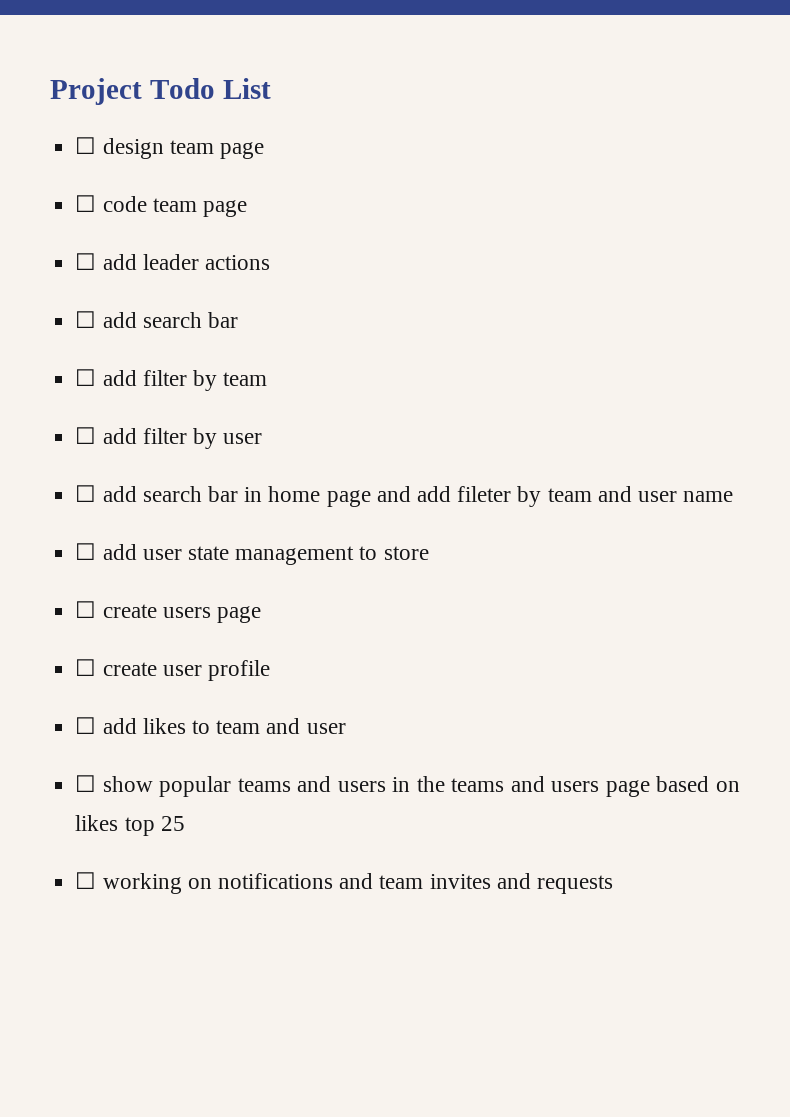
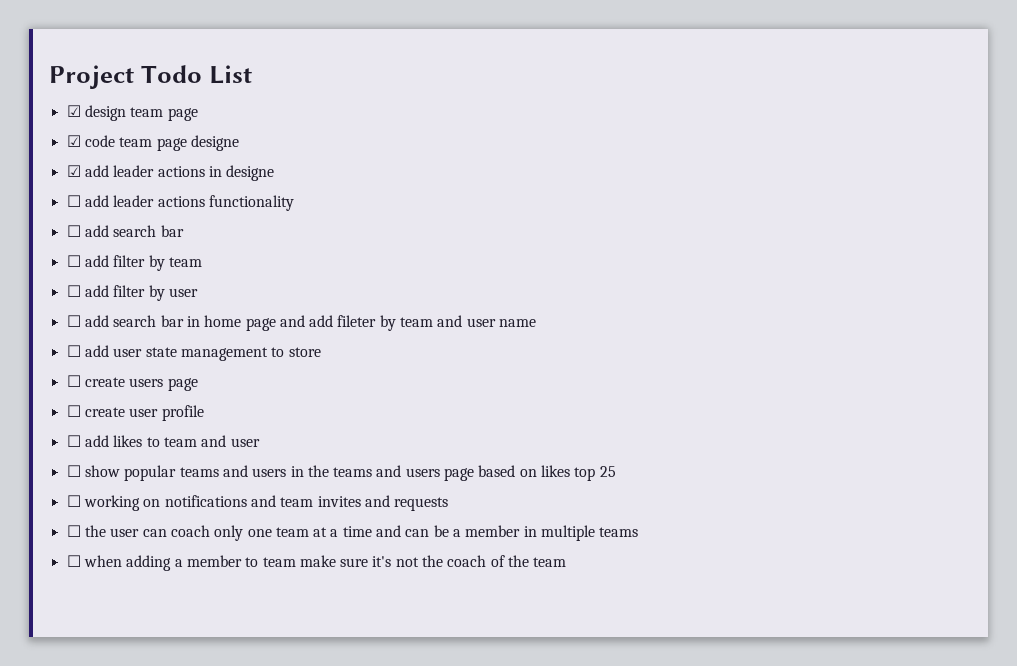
[75,137,97,154] ☐ -> [66,105,81,117] ☑
[75,195,97,212] ☐ -> [66,135,81,147] ☑
(247, 208) none -> [190,135,239,151] [66,165,275,181] designe // ☑ add leader actions in designe
(270, 262) none -> [208,195,294,211] functionality
(613, 884) none -> [66,525,639,541] [66,555,567,571] // ☐ the user can coach only one team at a time and can be a member in multiple teams // ☐ when adding a member to team make sure it's not the coach of the team

